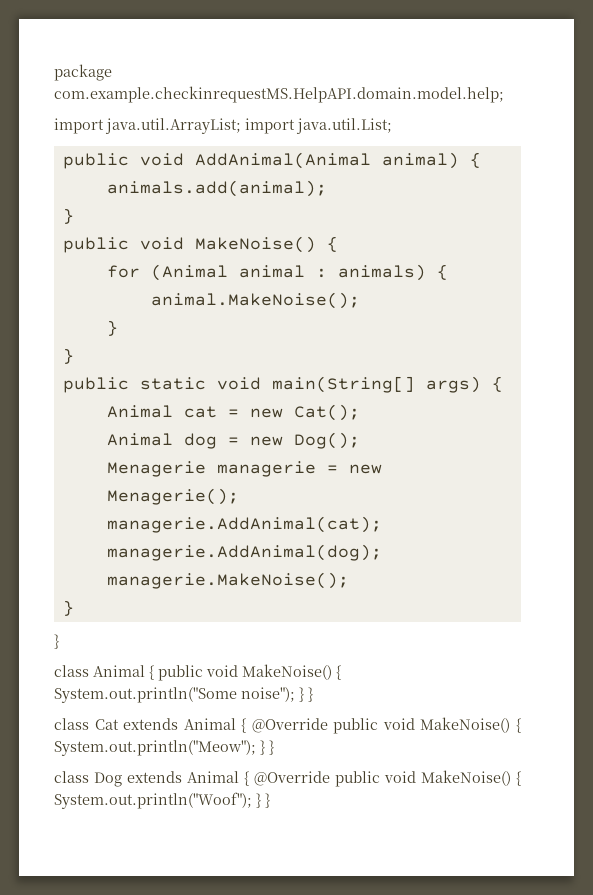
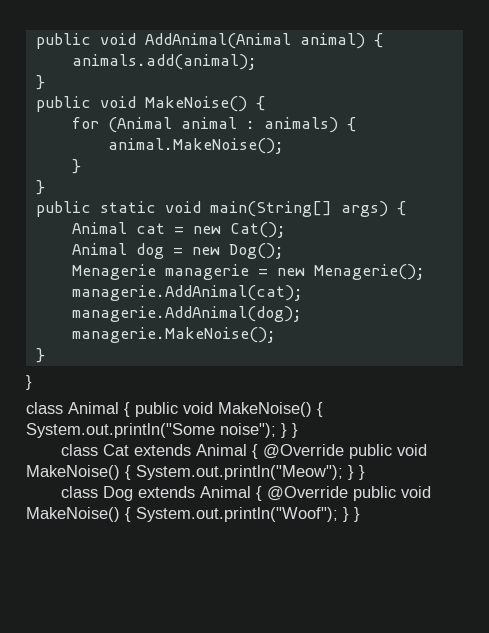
[54,64,112,81] [54,86,504,103] [54,118,392,134] package com.example.checkinrequestMS.HelpAPI.domain.model.help; // import java.util.ArrayList; import java.util.List; // -> (35, 41) none

